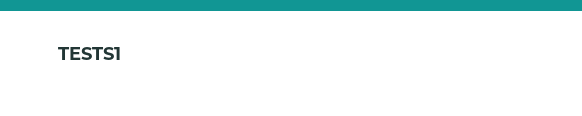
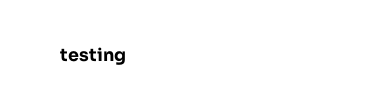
[58,47,121,60] TESTS1 -> [60,47,126,65] testing

